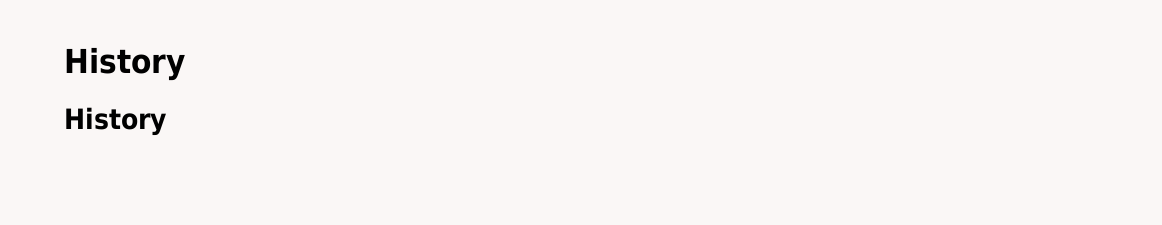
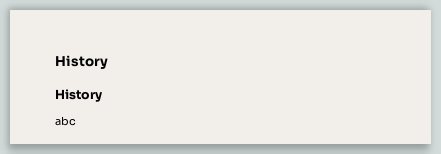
(166, 121) none -> [55,116,76,126] // abc

